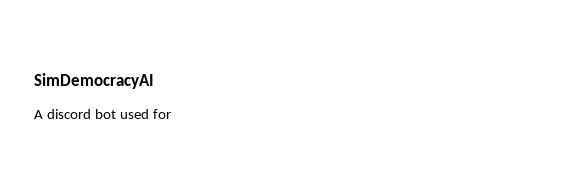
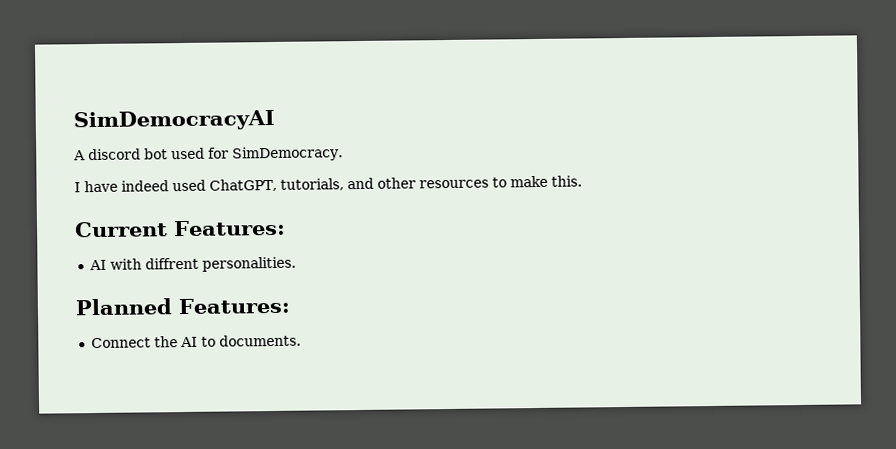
(171, 114) none -> [232,146,343,162] [74,175,582,193] [74,219,286,238] [88,256,296,272] [75,297,290,316] [90,334,301,349] SimDemocracy. // I have indeed used ChatGPT, tutorials, and other resources to make this. // Current Features: // AI with diffrent personalities. // Planned Features: // Connect the AI to documents.

